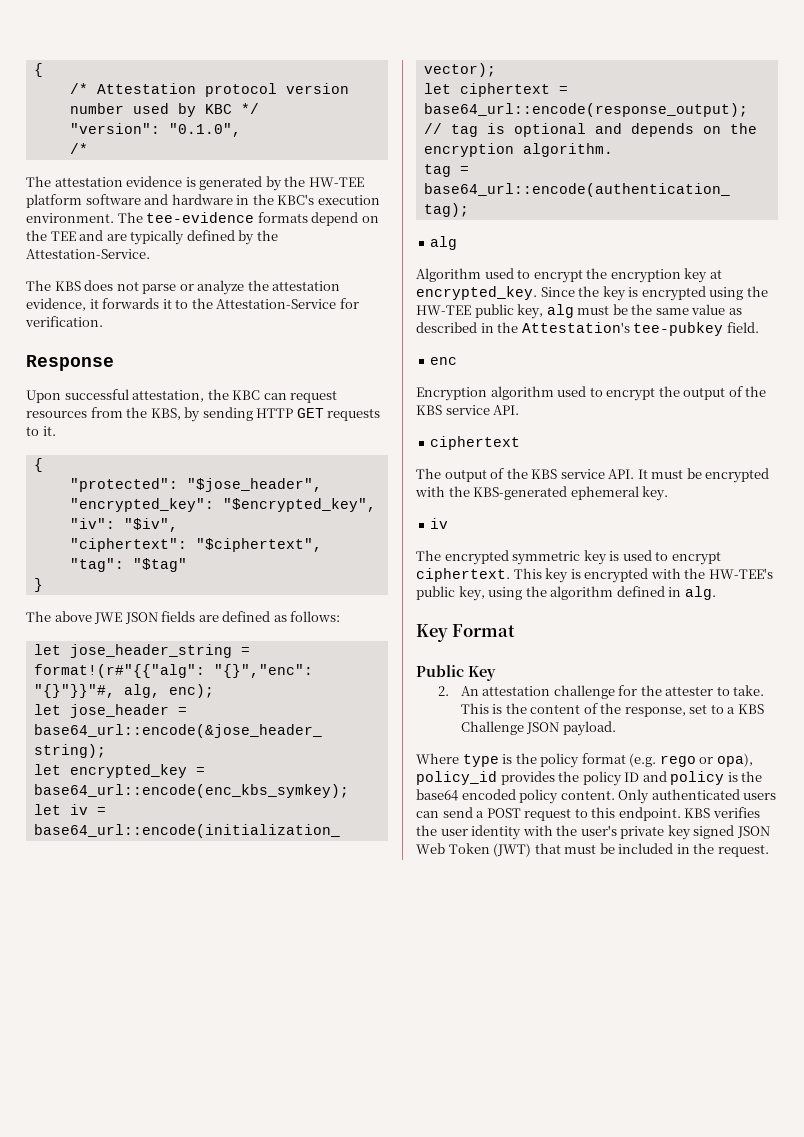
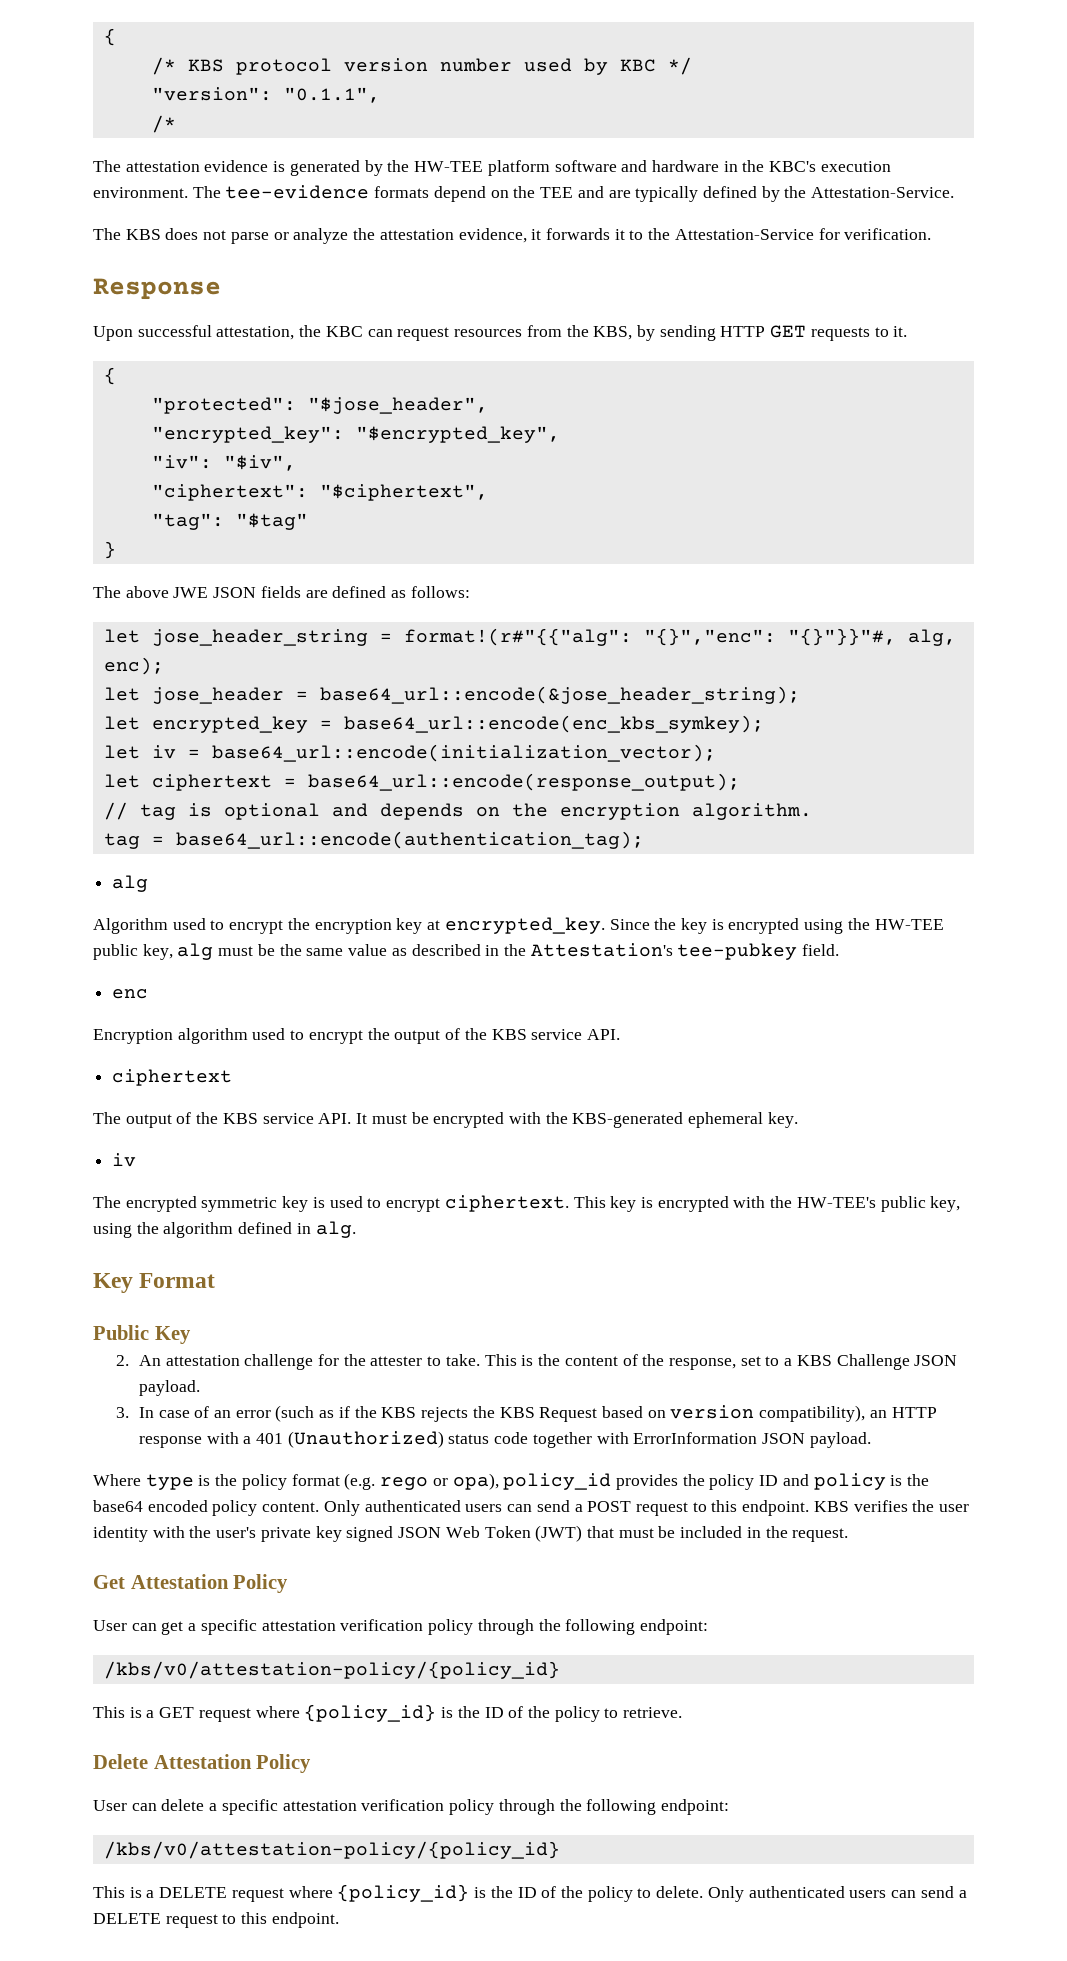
[96,83,196,94] Attestation -> [187,59,224,72] KBS
[168,123,241,137] "0.1.0", -> [283,87,380,103] "0.1.1",
(616, 728) none -> [115,1405,937,1422] [138,1431,871,1448] // 3. In case of an error (such as if the KBS rejects the KBS Request based on version compatibility), an HTTP response with a 401 (Unauthorized) status code together with ErrorInformation JSON payload.
(769, 850) none -> [93,1574,289,1593] [93,1619,708,1635] [103,1661,560,1679] [93,1704,683,1722] [93,1754,312,1773] [93,1799,729,1815] [103,1841,560,1859] [93,1884,967,1902] [93,1912,339,1928] // Get Attestation Policy // User can get a specific attestation verification policy through the following endpoint: // /kbs/v0/attestation-policy/{policy_id} // This is a GET request where {policy_id} is the ID of the policy to retrieve. // Delete Attestation Policy // User can delete a specific attestation verification policy through the following endpoint: // /kbs/v0/attestation-policy/{policy_id} // This is a DELETE request where {policy_id} is the ID of the policy to delete. Only authenticated users can send a DELETE request to this endpoint.

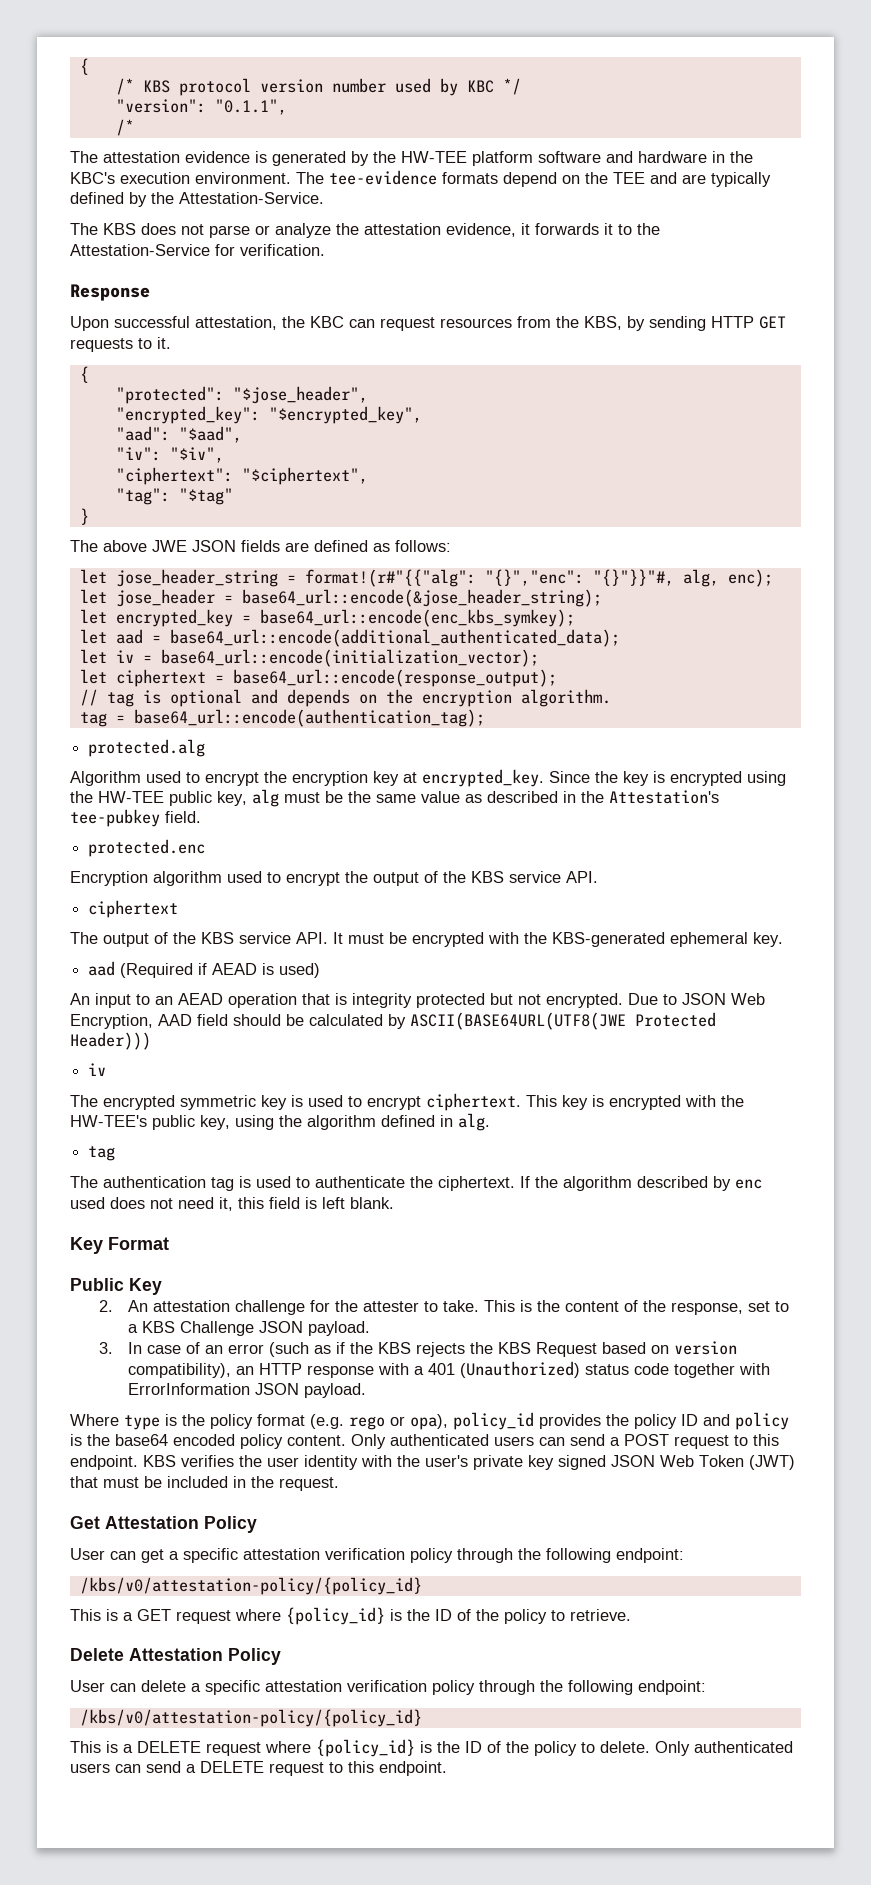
(560, 434) none -> [115,426,242,443] // "aad": "$aad",
(764, 724) none -> [79,629,620,647] // let aad = base64_url::encode(additional_authenticated_data);
[112,875,149,892] alg -> [88,739,206,757] protected.alg
[112,989,149,999] enc -> [88,839,206,857] protected.enc
(798, 1120) none -> [88,961,321,978] [70,993,765,1008] [70,1012,716,1030] [70,1032,151,1050] // aad (Required if AEAD is used) // An input to an AEAD operation that is integrity protected but not encrypted. Due to JSON Web Encryption, AAD field should be calculated by ASCII(BASE64URL(UTF8(JWE Protected Header)))
(356, 1229) none -> [88,1146,116,1161] [70,1176,762,1191] [70,1197,394,1211] // tag // The authentication tag is used to authenticate the ciphertext. If the algorithm described by enc used does not need it, this field is left blank.

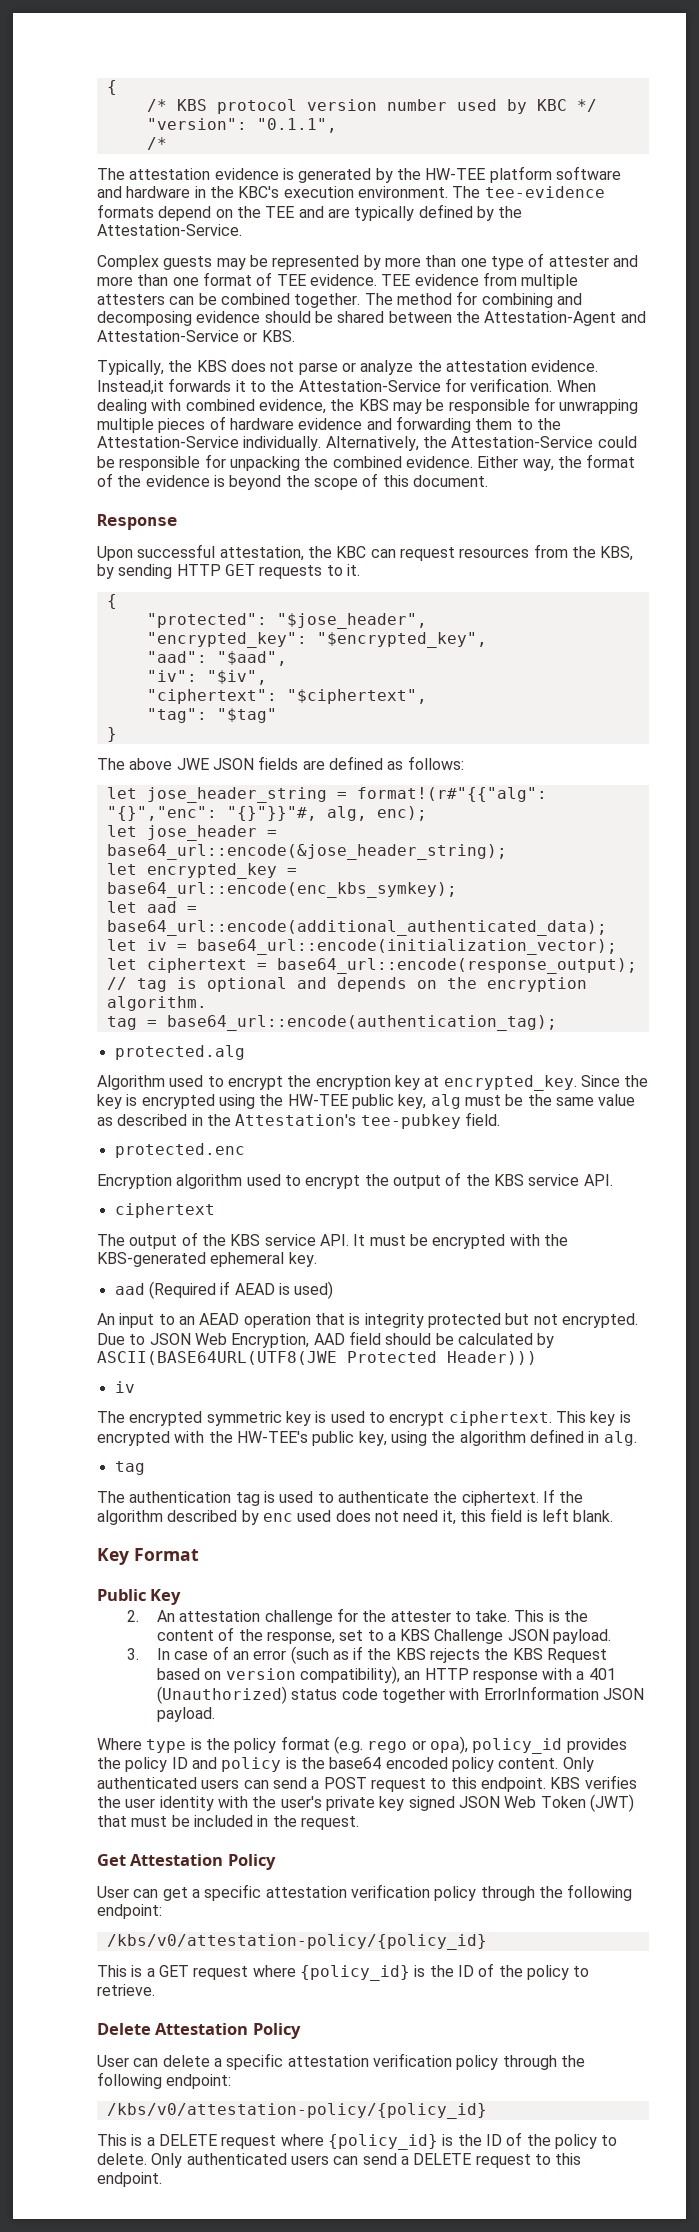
[70,223,98,235] The -> [97,253,638,270] [97,272,579,289] [97,291,582,308] [97,311,646,326] [97,330,295,342] [97,360,193,375] Complex guests may be represented by more than one type of attester and more than one format of TEE evidence. TEE evidence from multiple attesters can be combined together. The method for combining and decomposing evidence should be shared between the Attestation-Agent and Attestation-Service or KBS. // Typically, the
[446,223,530,237] evidence, it -> [531,360,599,372] [97,380,164,395] evidence. Instead,it
(325, 250) none -> [556,380,596,392] [97,397,639,414] [97,416,561,433] [97,436,637,451] [97,454,636,471] [97,473,488,490] When dealing with combined evidence, the KBS may be responsible for unwrapping multiple pieces of hardware evidence and forwarding them to the Attestation-Service individually. Alternatively, the Attestation-Service could be responsible for unpacking the combined evidence. Either way, the format of the evidence is beyond the scope of this document.

